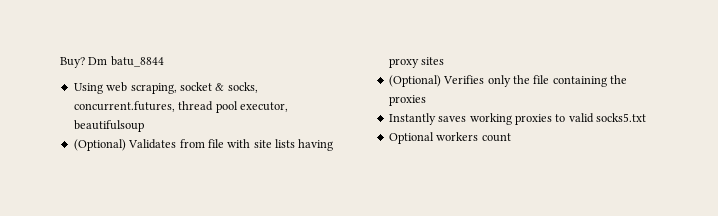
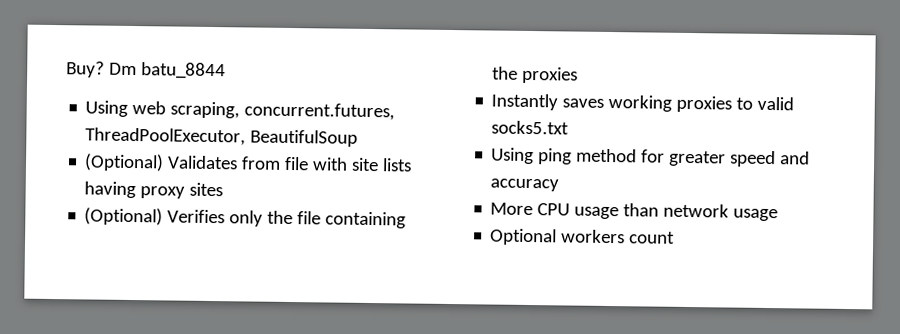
[179,82,258,93] [73,101,288,113] [73,120,144,132] socket & socks, concurrent.futures, thread pool executor, beautifulsoup -> [244,102,396,121] [85,127,359,147] concurrent.futures, ThreadPoolExecutor, BeautifulSoup
(646, 117) none -> [491,147,811,168] [490,178,560,192] [490,202,779,222] // Using ping method for greater speed and accuracy // More CPU usage than network usage

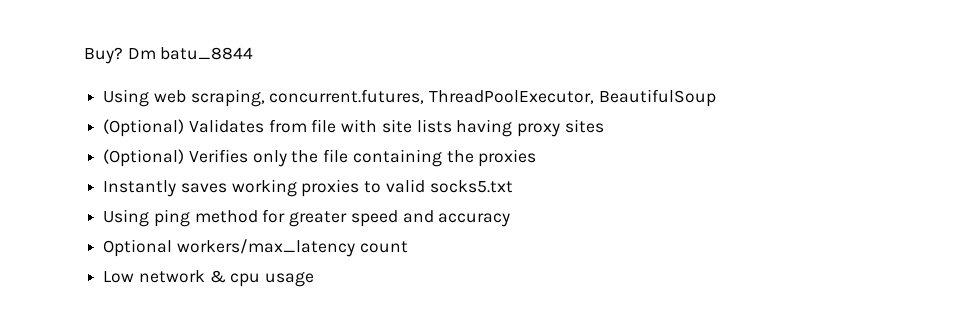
[490,202,779,222] [490,228,676,246] More CPU usage than network usage // Optional workers count -> [103,239,408,257] [103,270,315,287] Optional workers/max_latency count // Low network & cpu usage

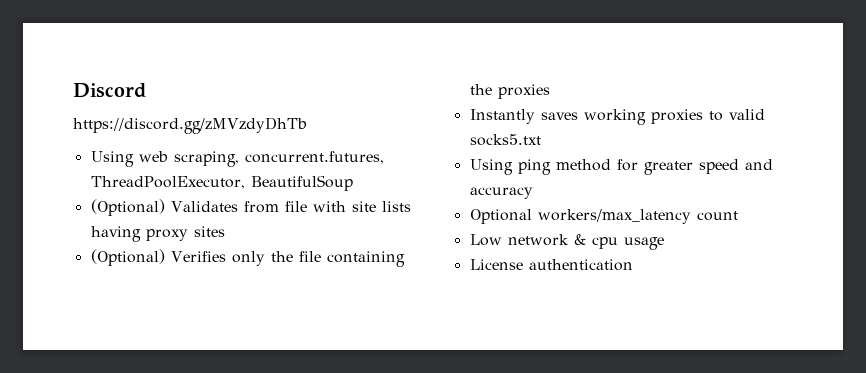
[84,47,254,64] Buy? Dm batu_8844 -> [73,83,146,98] [73,117,307,134] Discord // https://discord.gg/zMVzdyDhTb
(315, 279) none -> [469,259,633,271] // License authentication

